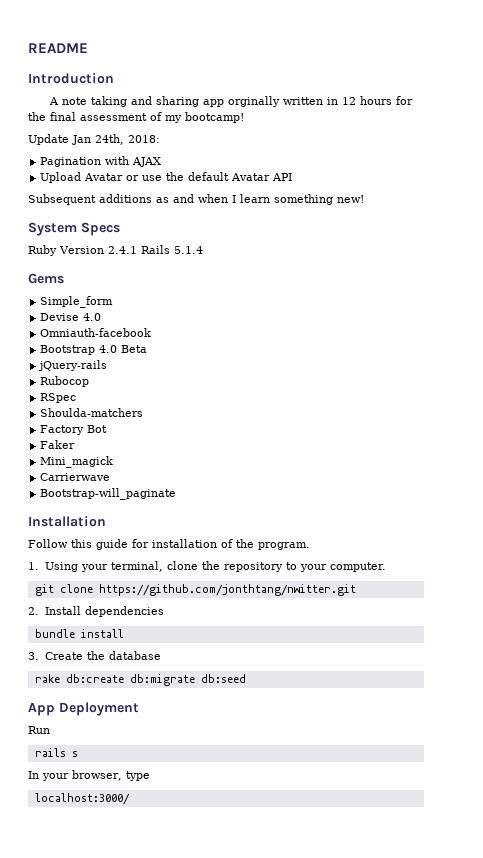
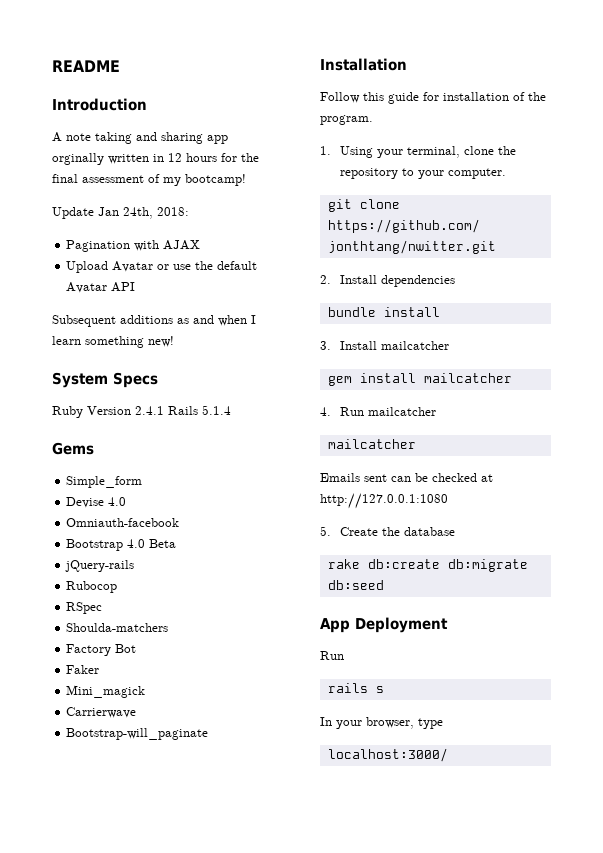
(39, 656) none -> [340,341,450,350] [327,373,512,386] [320,407,437,416] [327,439,416,449] [320,473,493,482] [320,493,448,509] [320,526,331,536] Install mailcatcher // gem install mailcatcher // 4. Run mailcatcher // mailcatcher // Emails sent can be checked at http://127.0.0.1:1080 // 5.

